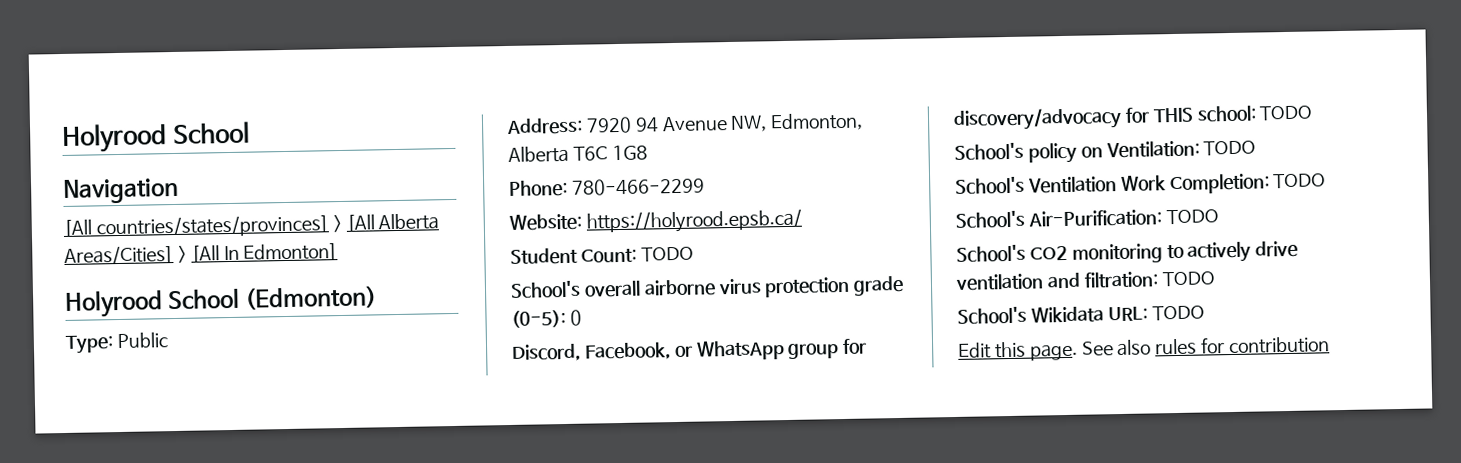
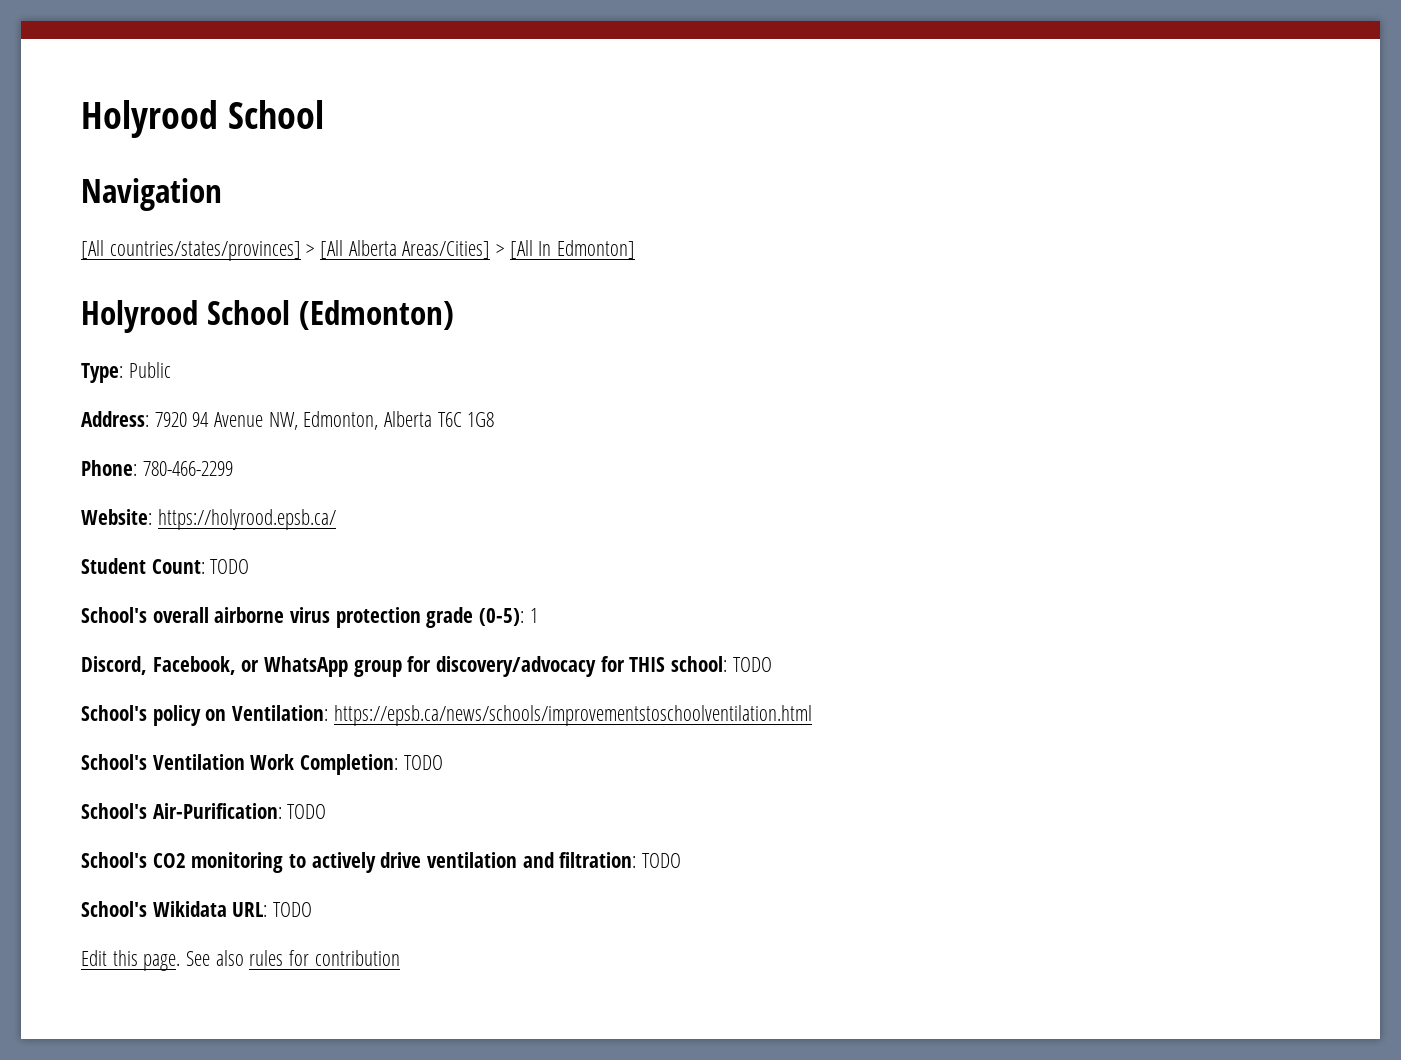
[569,309,582,326] 0 -> [529,608,538,623] 1
[1203,140,1257,156] TODO -> [333,705,812,726] https://epsb.ca/news/schools/improvementstoschoolventilation.html

